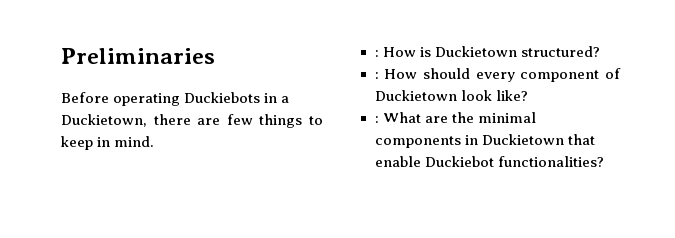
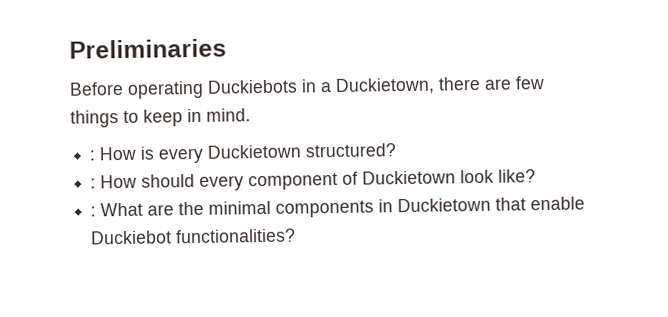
(431, 52) none -> [158,147,205,164] every

